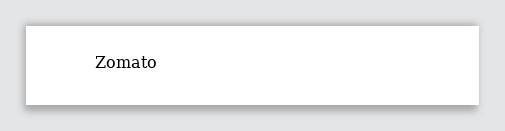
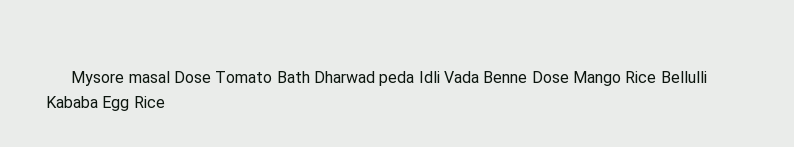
[95,56,157,68] Zomato -> [71,71,707,86] [46,96,165,111] Mysore masal Dose Tomato Bath Dharwad peda Idli Vada Benne Dose Mango Rice Bellulli Kababa Egg Rice

